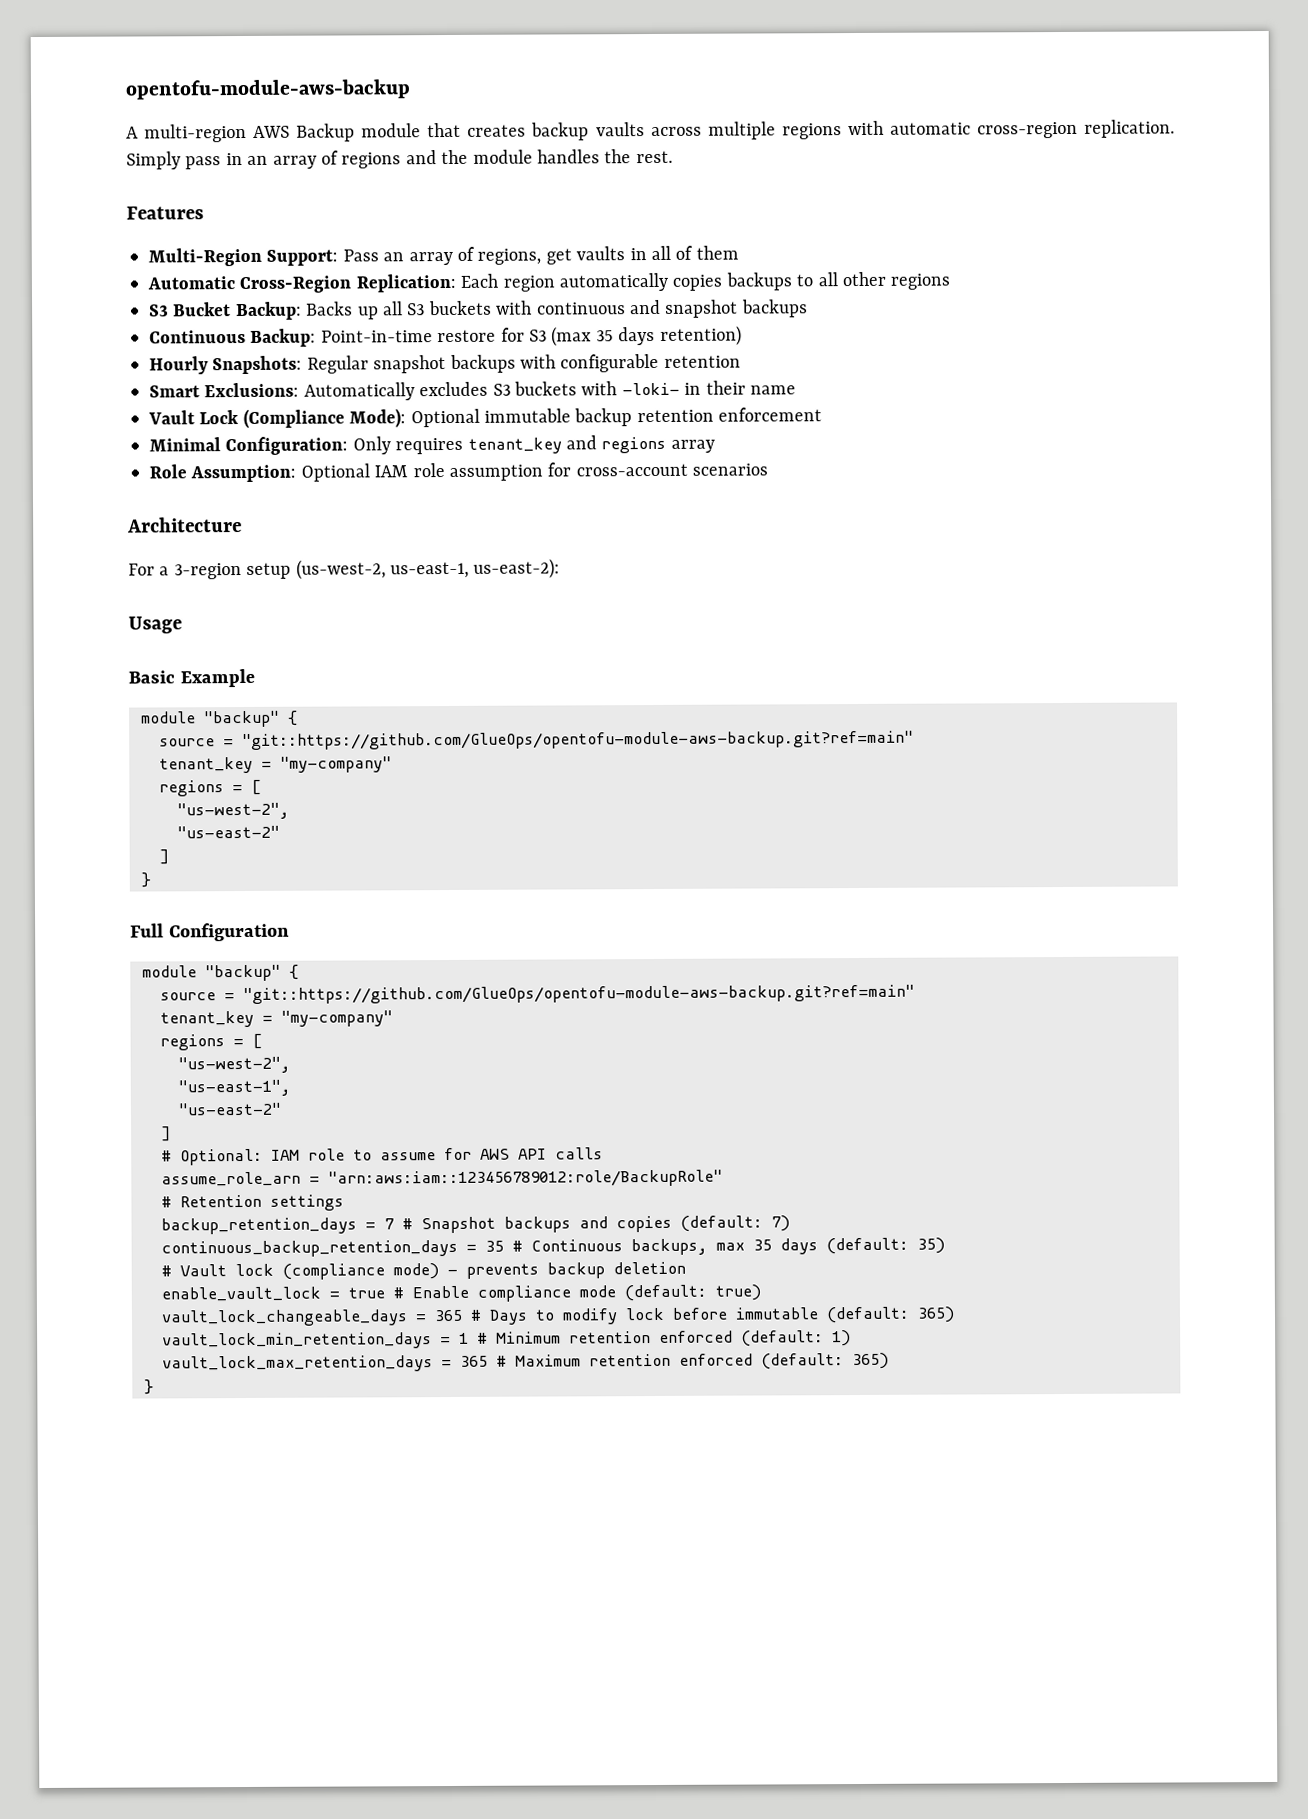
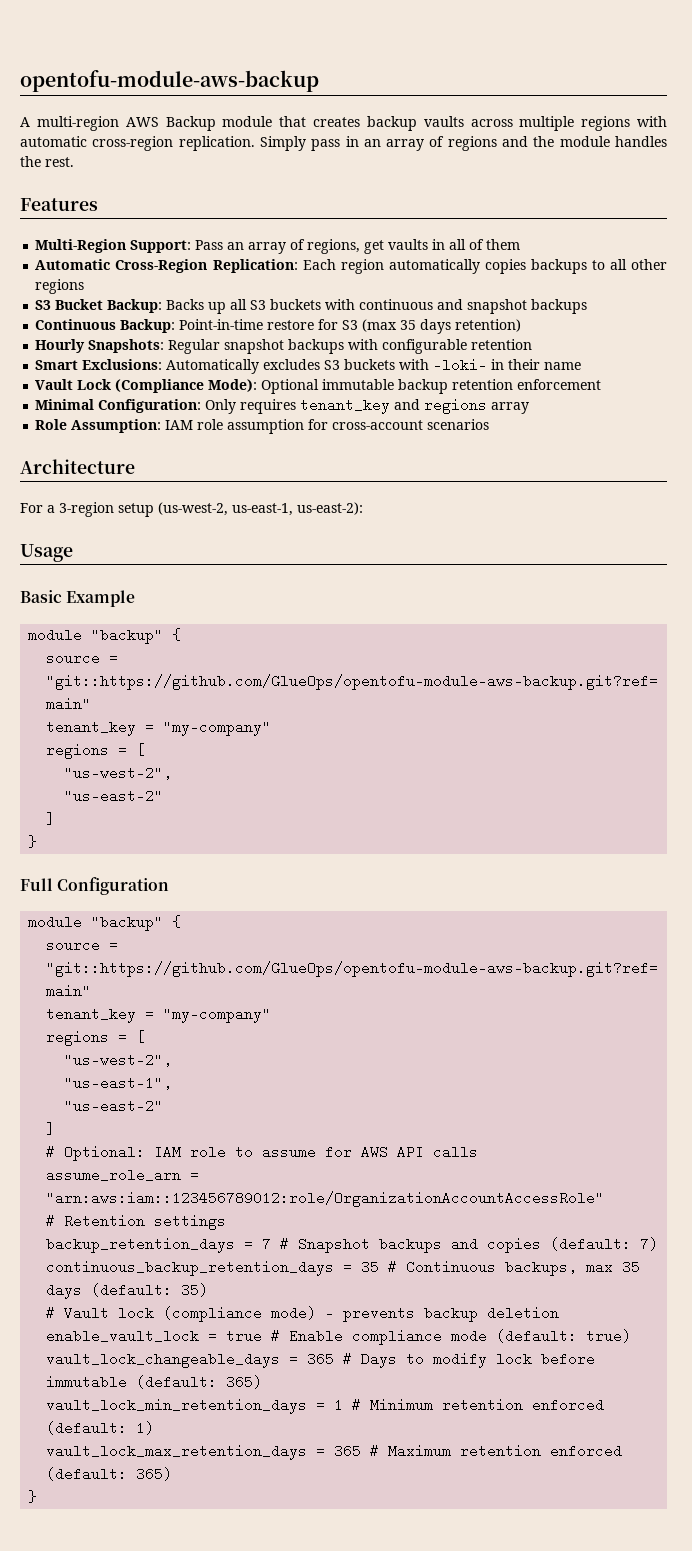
[300,463,370,482] Optional -> (162, 426) none
[328,1169,723,1188] "arn:aws:iam::123456789012:role/BackupRole" -> [46,1191,605,1207] "arn:aws:iam::123456789012:role/OrganizationAccountAccessRole"

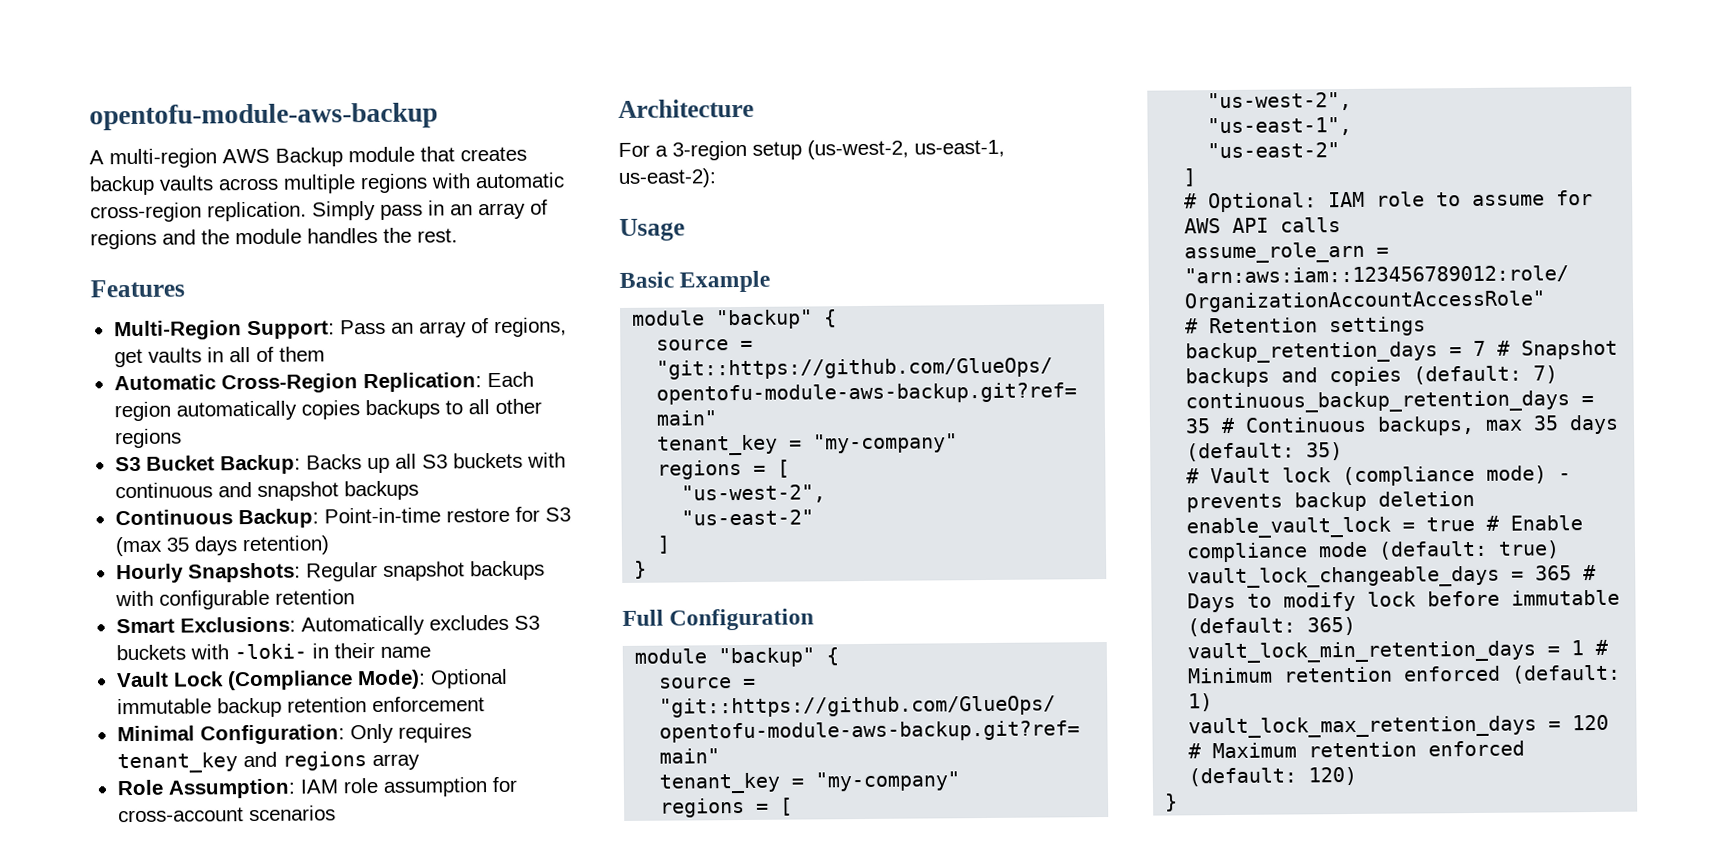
[334,1444,362,1458] 365 -> [1572,714,1610,731] 120
[136,1467,173,1481] 365) -> [1308,766,1358,786] 120)

